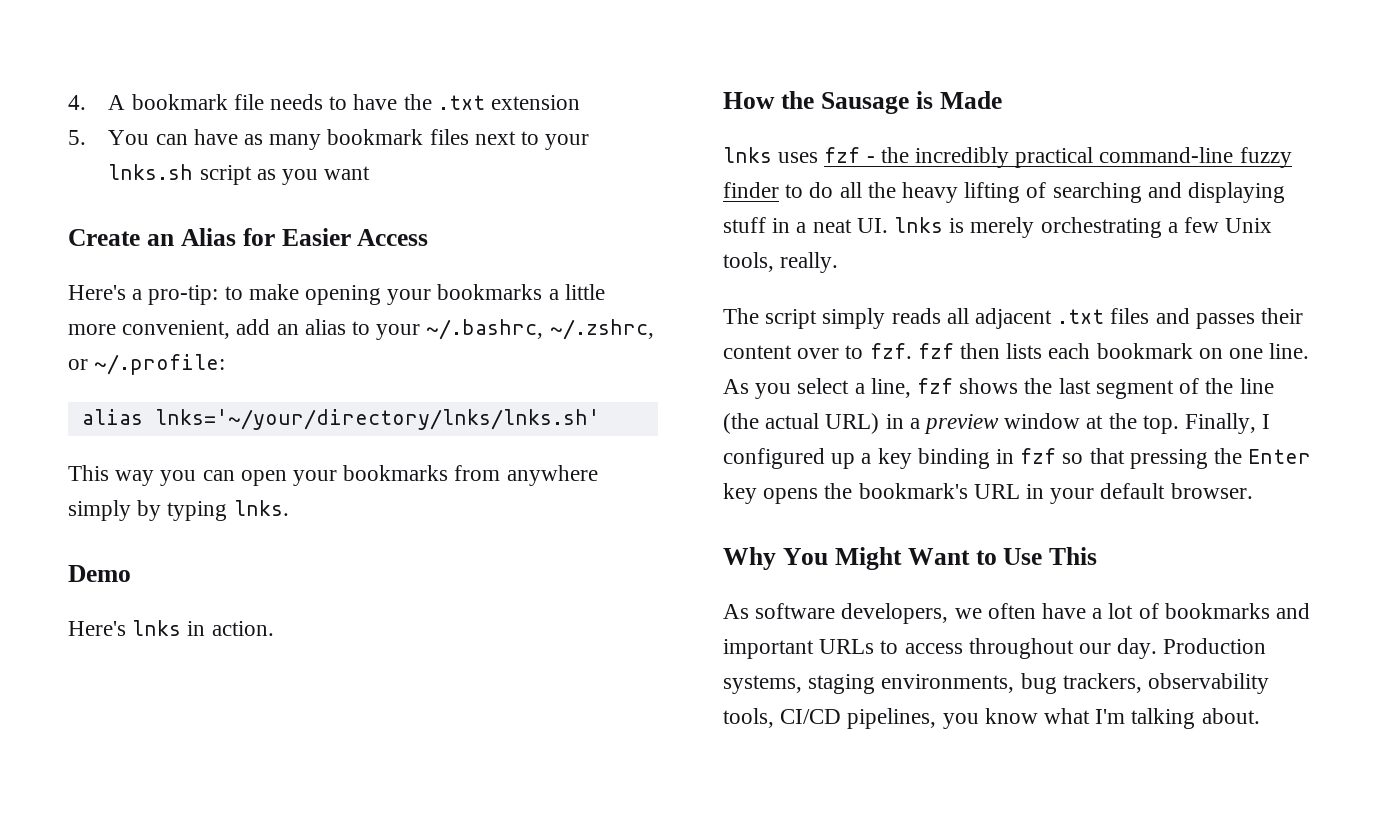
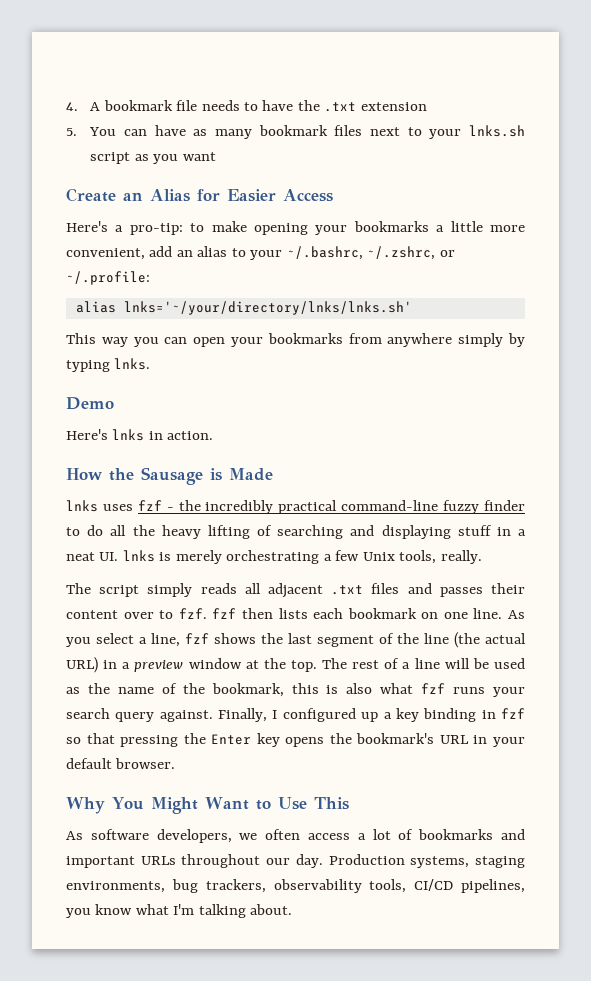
(1179, 424) none -> [322,658,525,669] [66,683,526,697] [66,708,213,722] The rest of a line will be used as the name of the bookmark, this is also what fzf runs your search query against.
[1042,603,1087,619] have -> [308,833,350,840] access
[880,640,963,654] to access -> (176, 860) none

